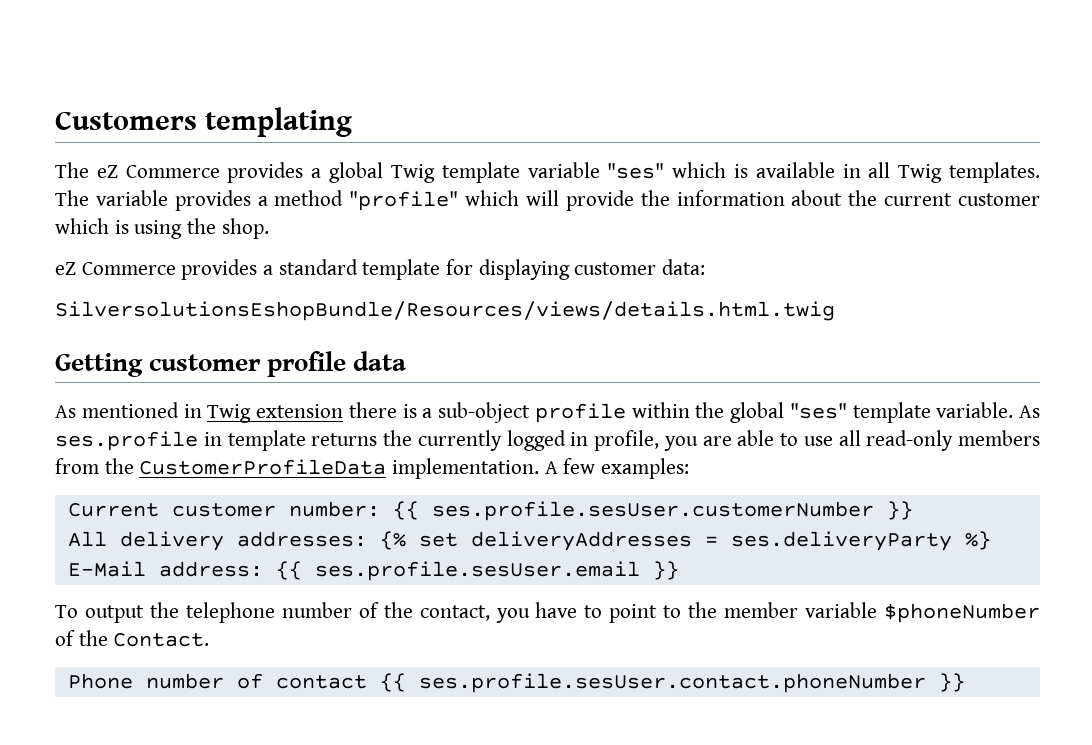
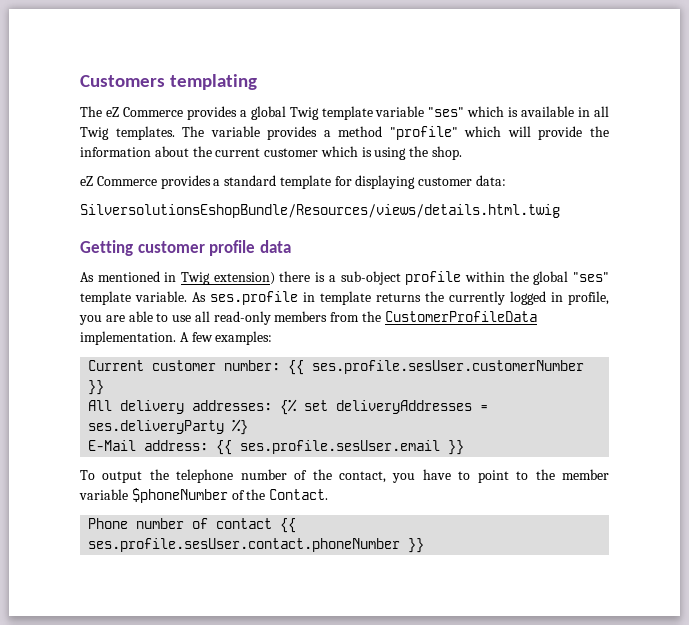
[256,404,343,418] extension -> [213,272,275,285] extension)

